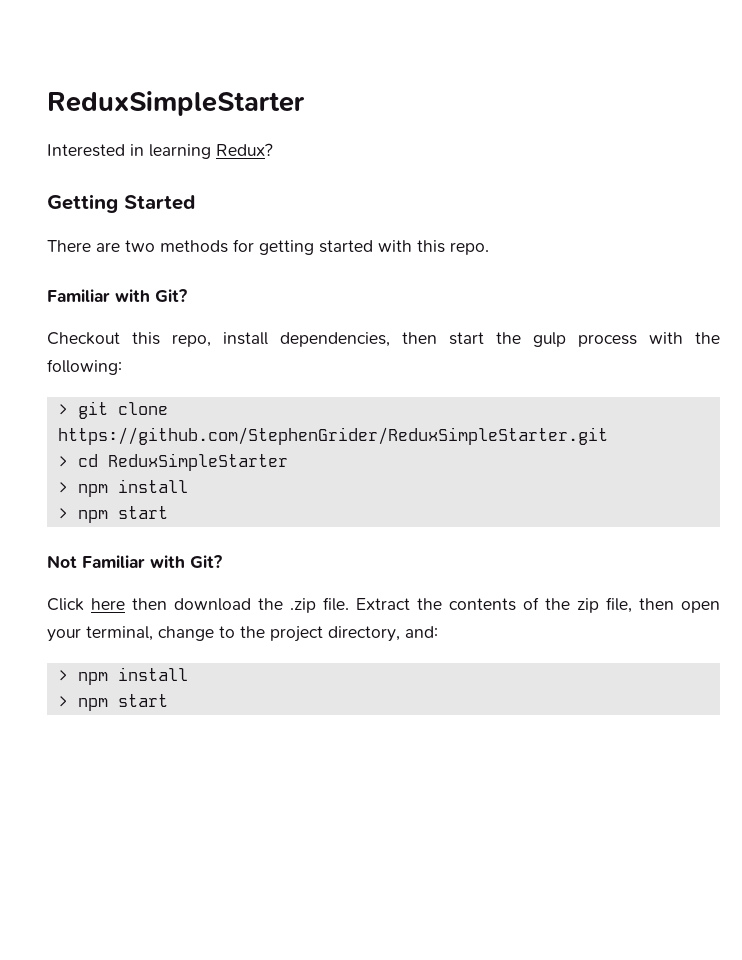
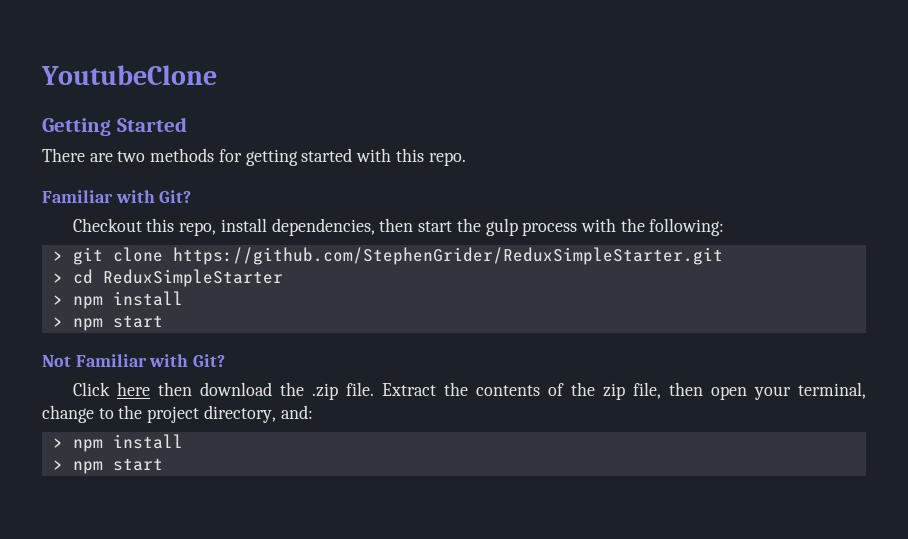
[47,91,305,116] [47,143,273,159] ReduxSimpleStarter // Interested in learning Redux? -> [41,65,217,85] YoutubeClone

